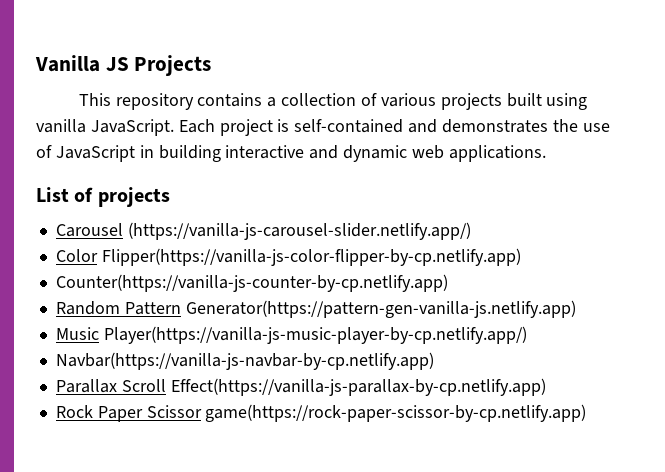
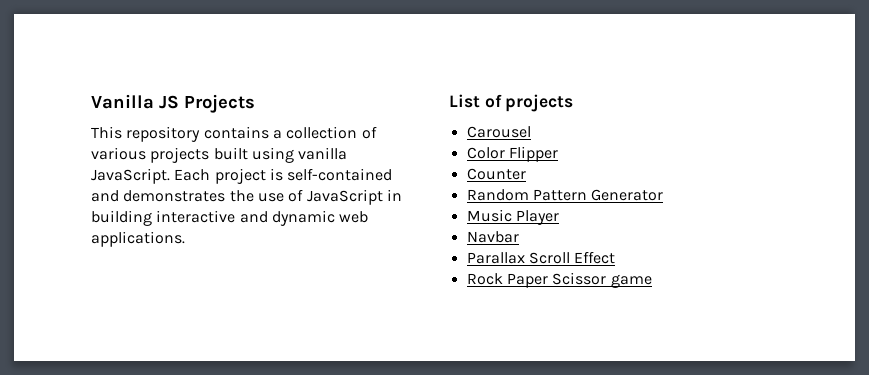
[127,222,471,240] (https://vanilla-js-carousel-slider.netlify.app/) -> (531, 132) none
[101,248,521,266] [55,274,448,292] Flipper(https://vanilla-js-color-flipper-by-cp.netlify.app) // Counter(https://vanilla-js-counter-by-cp.netlify.app) -> [508,146,558,162] [466,168,526,180] Flipper // Counter
[185,300,576,318] Generator(https://pattern-gen-vanilla-js.netlify.app) -> [591,189,664,201] Generator
[103,326,527,344] [55,352,434,370] Player(https://vanilla-js-music-player-by-cp.netlify.app/) // Navbar(https://vanilla-js-navbar-by-cp.netlify.app) -> [515,210,559,225] [466,231,519,243] Player // Navbar
[170,378,546,396] Effect(https://vanilla-js-parallax-by-cp.netlify.app) -> [574,251,616,264] Effect
[205,404,587,422] game(https://rock-paper-scissor-by-cp.netlify.app) -> [610,274,652,288] game

